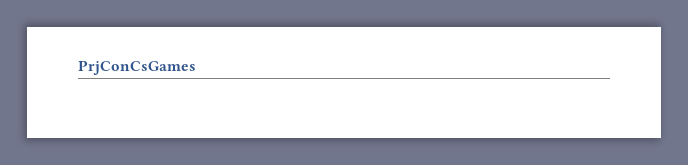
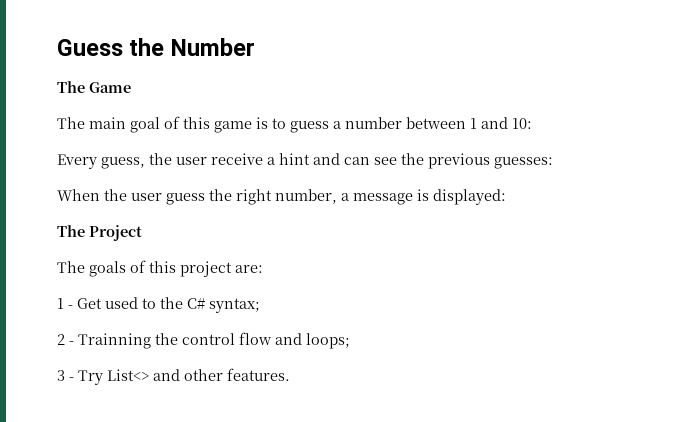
[78,60,196,75] PrjConCsGames -> [57,38,255,56] [57,81,131,93] [57,116,532,133] [57,153,553,169] [57,189,506,205] [57,225,142,241] [57,260,263,277] [57,297,260,313] [57,332,350,349] [57,368,290,385] Guess the Number // The Game // The main goal of this game is to guess a number between 1 and 10: // Every guess, the user receive a hint and can see the previous guesses: // When the user guess the right number, a message is displayed: // The Project // The goals of this project are: // 1 - Get used to the C# syntax; // 2 - Trainning the control flow and loops; // 3 - Try List<> and other features.

